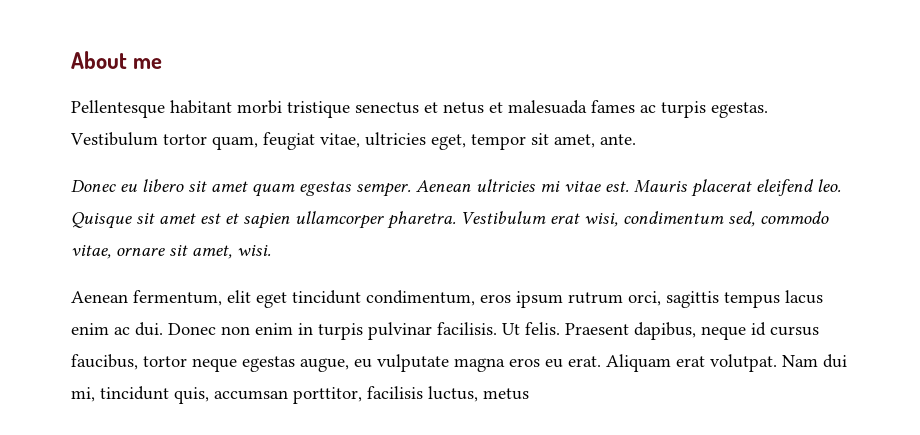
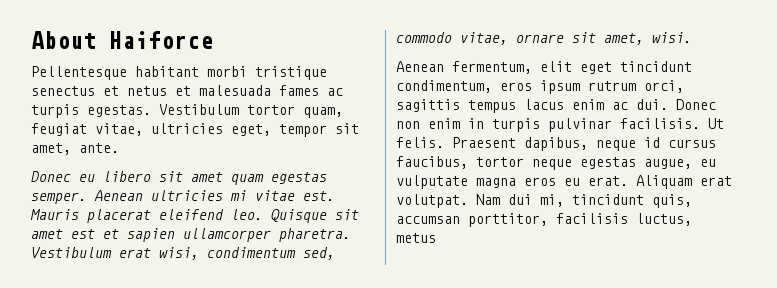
[133,58,163,69] me -> [109,31,213,49] Haiforce

